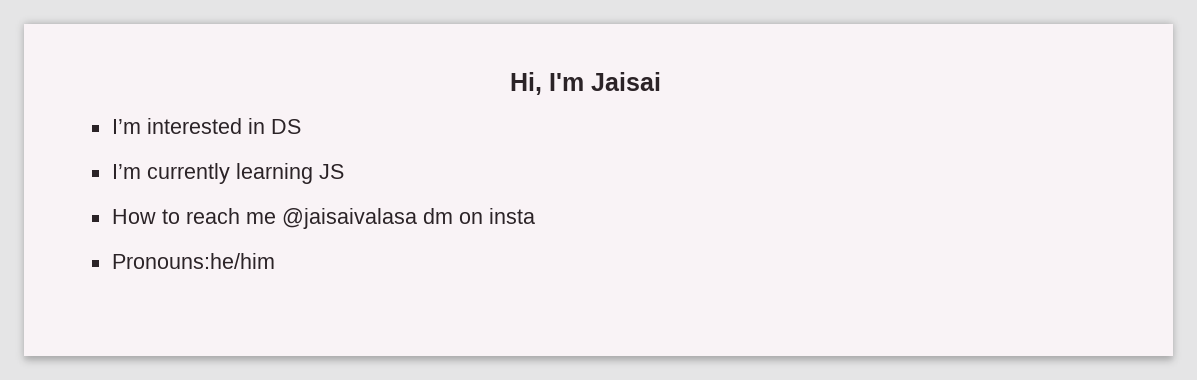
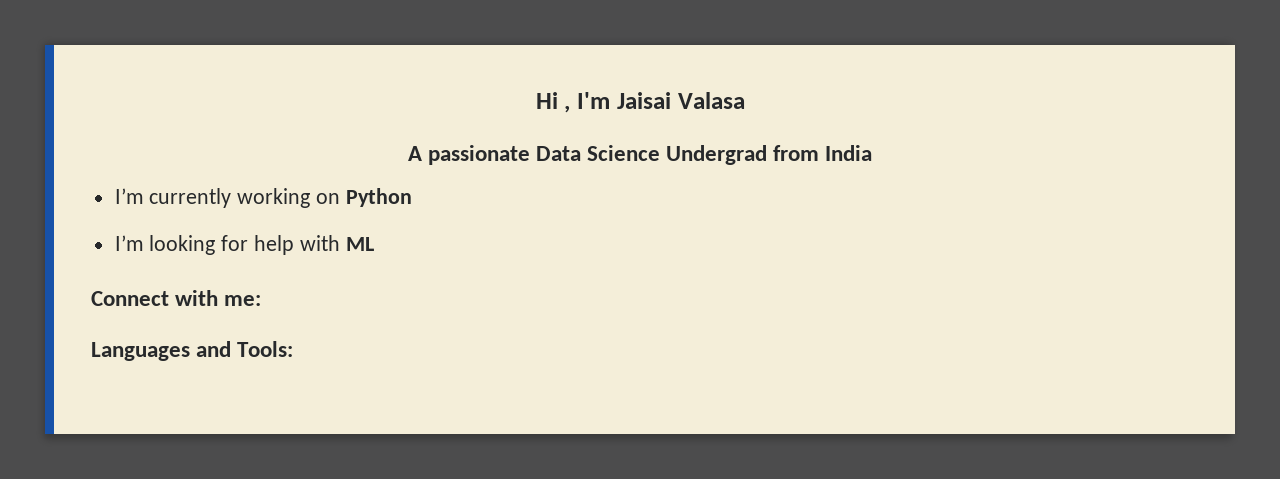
[510,72,542,95] Hi, -> [535,92,571,113] Hi ,
[111,118,301,134] [111,163,344,184] [111,208,535,229] [111,253,275,269] // I’m interested in DS // I’m currently learning JS // How to reach me @jaisaivalasa dm on insta // Pronouns:he/him -> [677,92,745,109] [407,145,873,165] [114,188,412,208] [114,235,374,255] [91,290,262,306] [91,341,294,361] Valasa // A passionate Data Science Undergrad from India // I’m currently working on Python // I’m looking for help with ML // Connect with me: // Languages and Tools:

